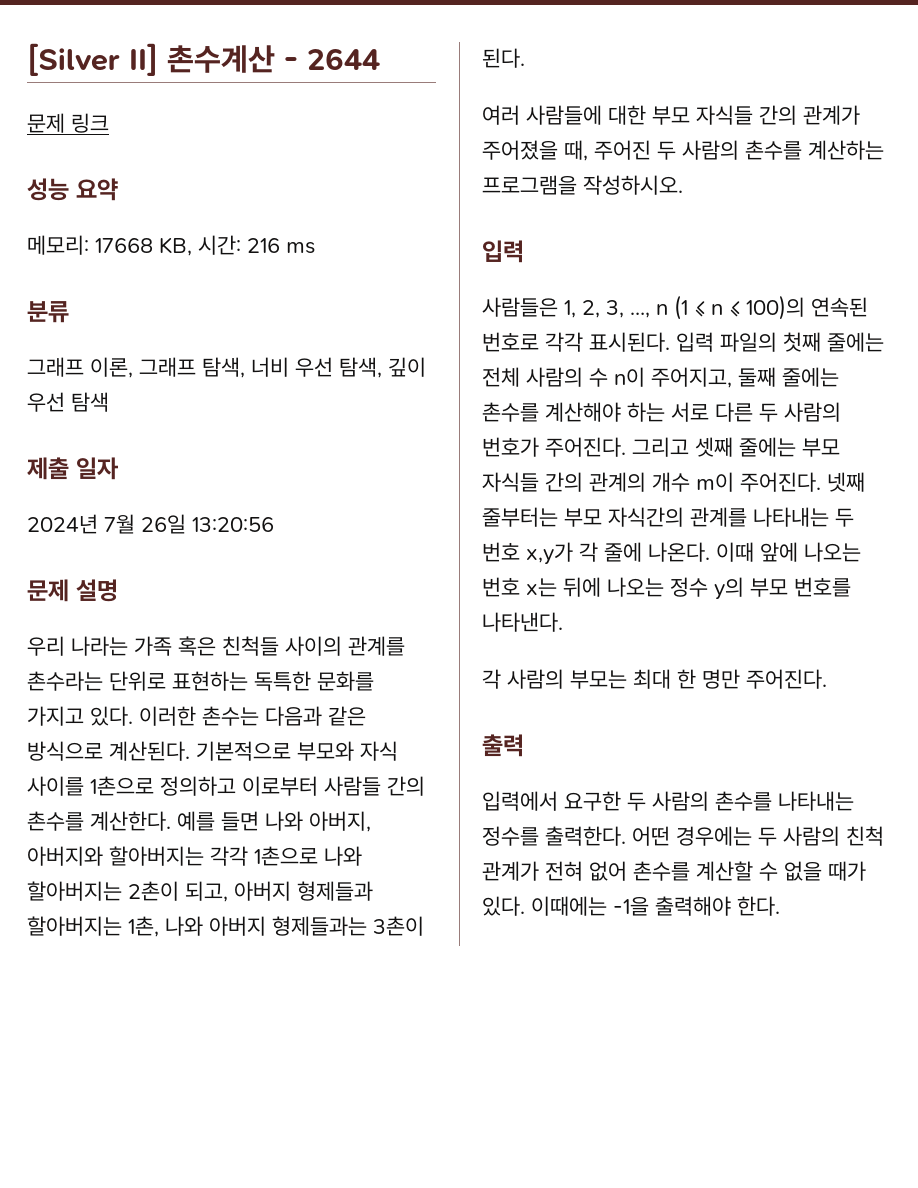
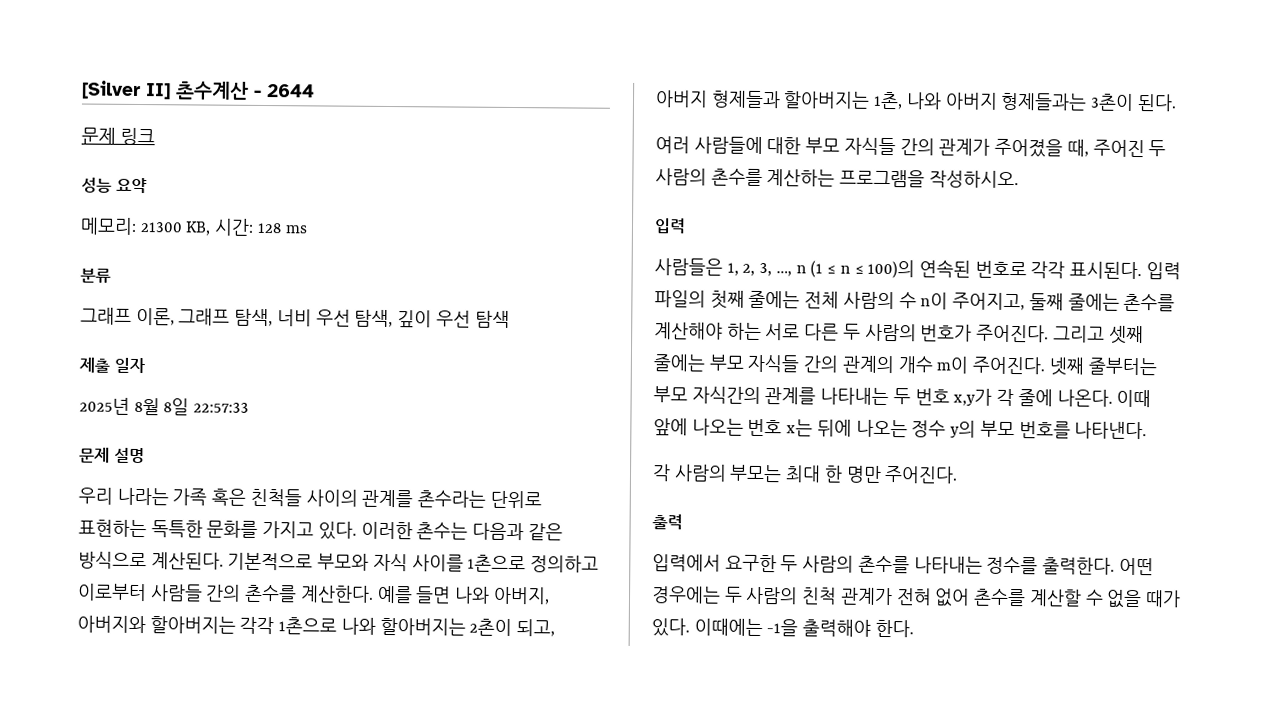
[95,238,153,253] 17668 -> [139,222,183,233] 21300
[247,238,280,253] 216 -> [256,222,282,234] 128
[27,514,274,534] 2024년 7월 26일 13:20:56 -> [79,397,250,416] 2025년 8월 8일 22:57:33

